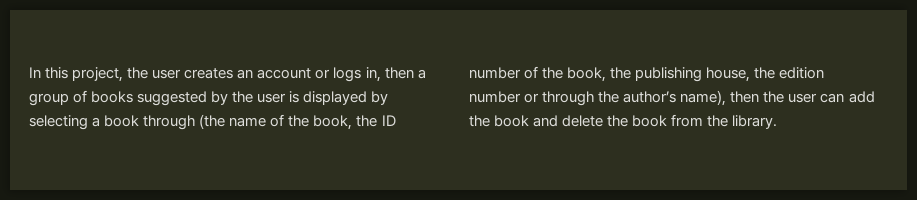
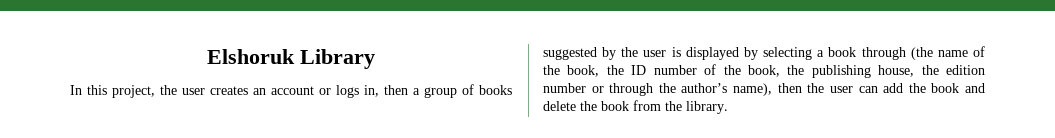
(29, 72) none -> [207,49,375,69] Elshoruk Library //

